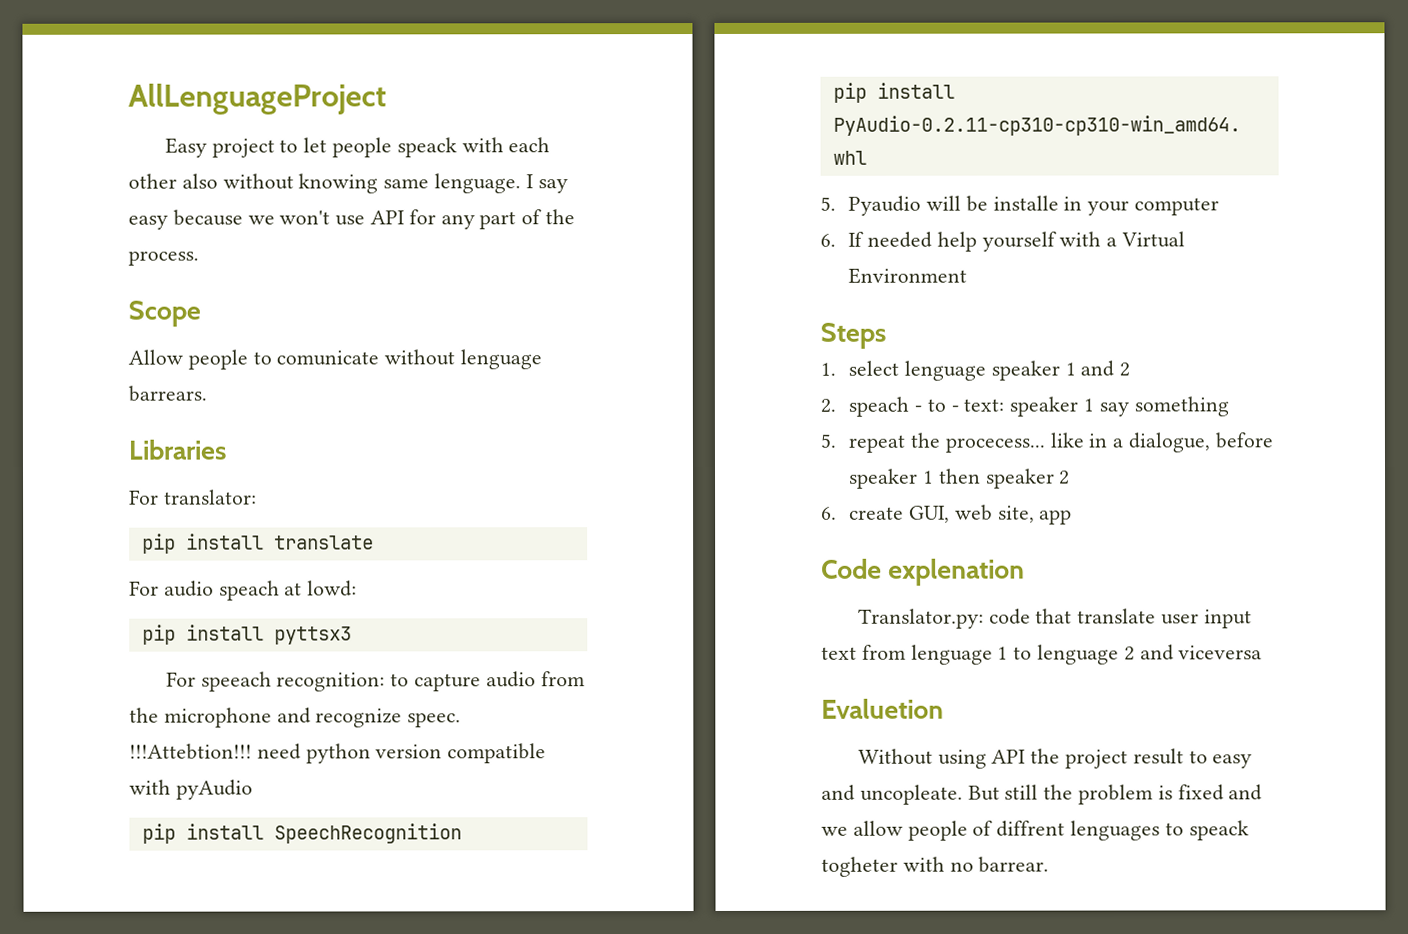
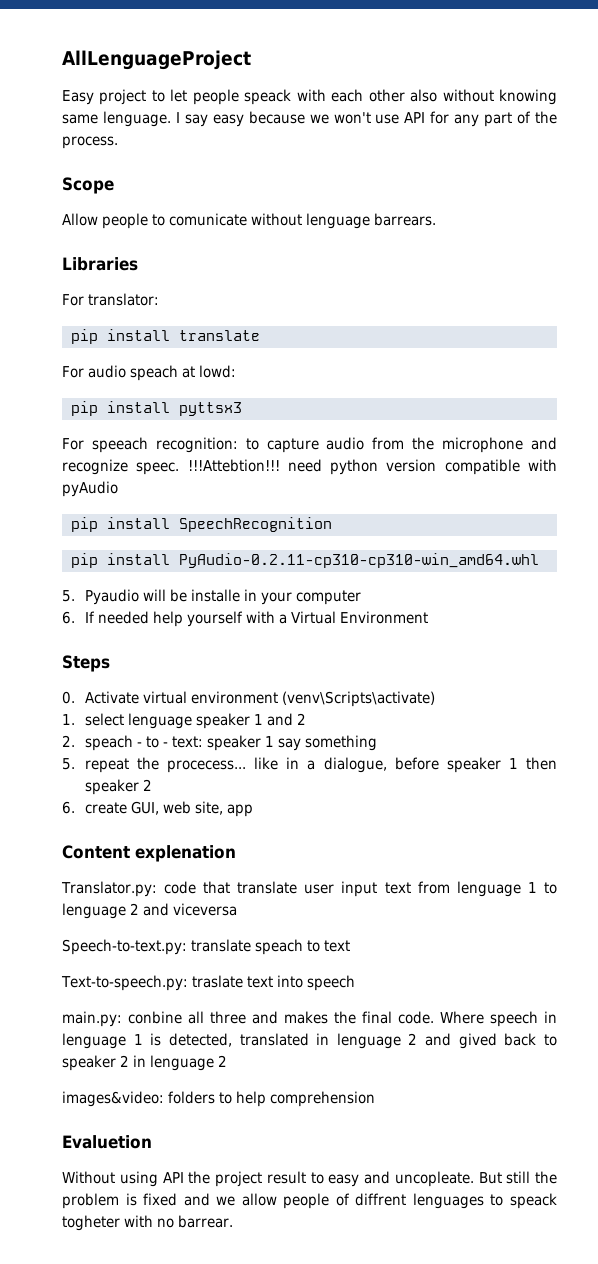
(886, 335) none -> [62,691,435,707] // 0. Activate virtual environment (venv\Scripts\activate)
[821,558,882,579] Code -> [62,845,130,859] Content
(1263, 652) none -> [62,939,350,955] [61,975,355,991] [62,1011,557,1027] [62,1033,557,1049] [62,1055,227,1071] [62,1091,375,1107] // Speech-to-text.py: translate speach to text // Text-to-speech.py: traslate text into speech // main.py: conbine all three and makes the final code. Where speech in lenguage 1 is detected, translated in lenguage 2 and gived back to speaker 2 in lenguage 2 // images&video: folders to help comprehension

